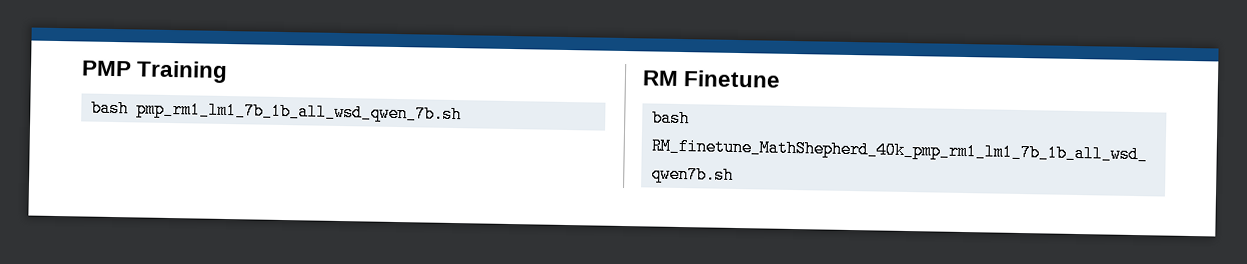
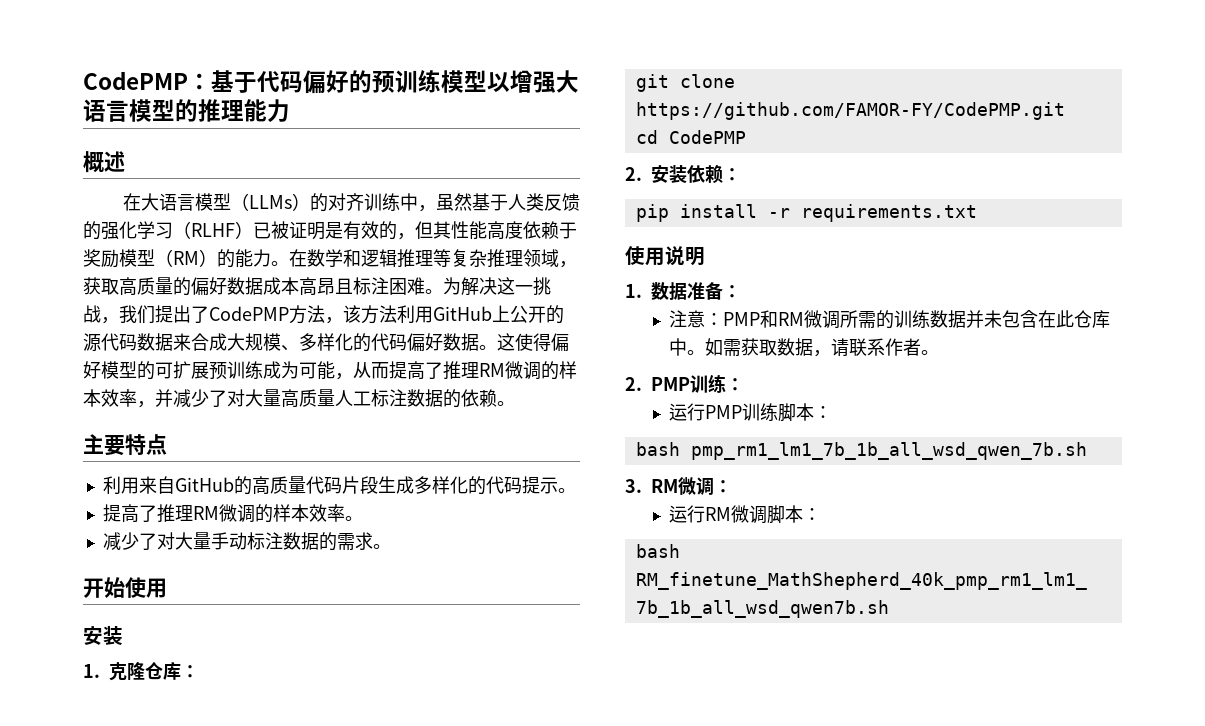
[81,60,229,84] [90,99,462,124] [642,70,782,88] PMP Training // bash pmp_rm1_lm1_7b_1b_all_wsd_qwen_7b.sh // RM Finetune -> [83,70,579,94] [83,99,290,122] [83,151,125,173] [122,193,580,212] [83,221,577,240] [83,249,577,268] [83,277,551,296] [83,305,564,324] [83,333,569,352] [83,361,577,380] [83,389,515,408] [83,434,167,456] [102,476,576,495] [102,504,363,523] [102,532,391,551] [83,577,167,598] [83,626,123,645] [83,662,199,681] [635,74,735,92] [635,102,1065,120] [635,130,746,144] [625,165,741,184] [635,204,977,222] [625,246,705,266] [625,282,741,300] [668,310,1110,329] [668,338,939,357] [625,374,744,393] [668,403,832,422] [635,442,1087,460] [625,477,732,495] [668,505,821,524] CodePMP：基于代码偏好的预训练模型以增强大语言模型的推理能力 // 概述 // 在大语言模型（LLMs）的对齐训练中，虽然基于人类反馈的强化学习（RLHF）已被证明是有效的，但其性能高度依赖于奖励模型（RM）的能力。在数学和逻辑推理等复杂推理领域，获取高质量的偏好数据成本高昂且标注困难。为解决这一挑战，我们提出了CodePMP方法，该方法利用GitHub上公开的源代码数据来合成大规模、多样化的代码偏好数据。这使得偏好模型的可扩展预训练成为可能，从而提高了推理RM微调的样本效率，并减少了对大量高质量人工标注数据的依赖。 // 主要特点 // 利用来自GitHub的高质量代码片段生成多样化的代码提示。 // 提高了推理RM微调的样本效率。 // 减少了对大量手动标注数据的需求。 // 开始使用 // 安装 // 1.克隆仓库： // git clone https://github.com/FAMOR-FY/CodePMP.git // cd CodePMP // 2.安装依赖： // pip install -r requirements.txt // 使用说明 // 1.数据准备： // 注意：PMP和RM微调所需的训练数据并未包含在此仓库中。如需获取数据，请联系作者。 // 2. PMP训练： // 运行PMP训练脚本： // bash pmp_rm1_lm1_7b_1b_all_wsd_qwen_7b.sh // 3. RM微调： // 运行RM微调脚本：

